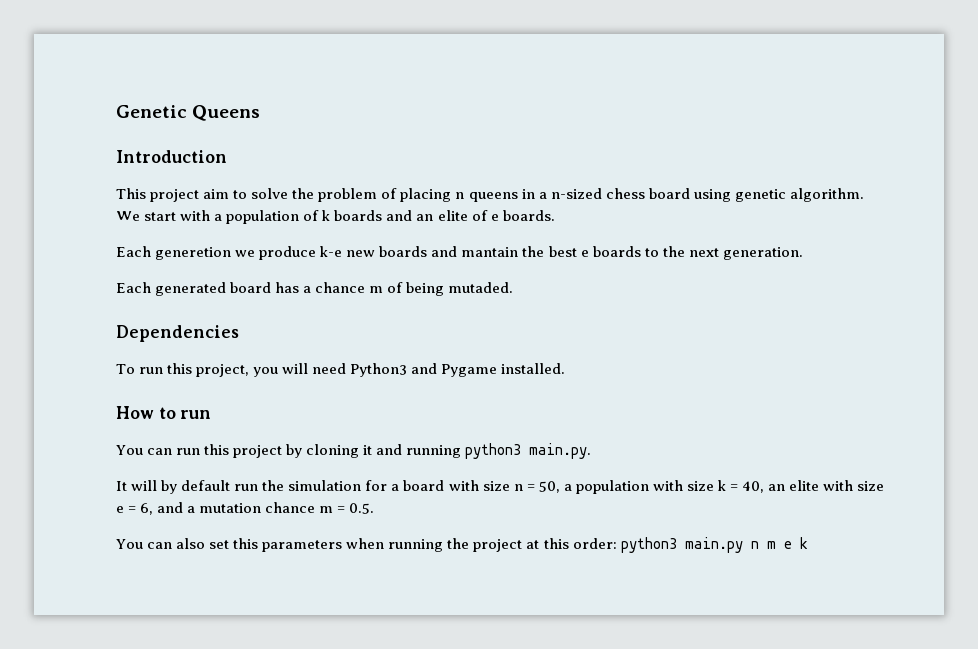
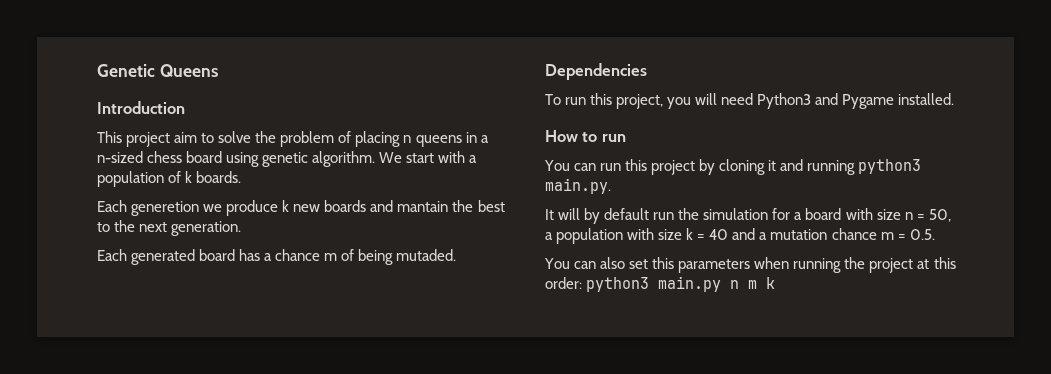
[334,210,499,221] boards and an elite of e -> (193, 177) none
[320,246,343,257] k-e -> [282,200,290,212] k
[580,246,641,257] e boards -> (505, 206) none
[742,480,885,493] [116,503,154,515] 40, an elite with size e = 6, -> [709,229,729,240] 40
[783,541,792,549] e -> (758, 284) none

